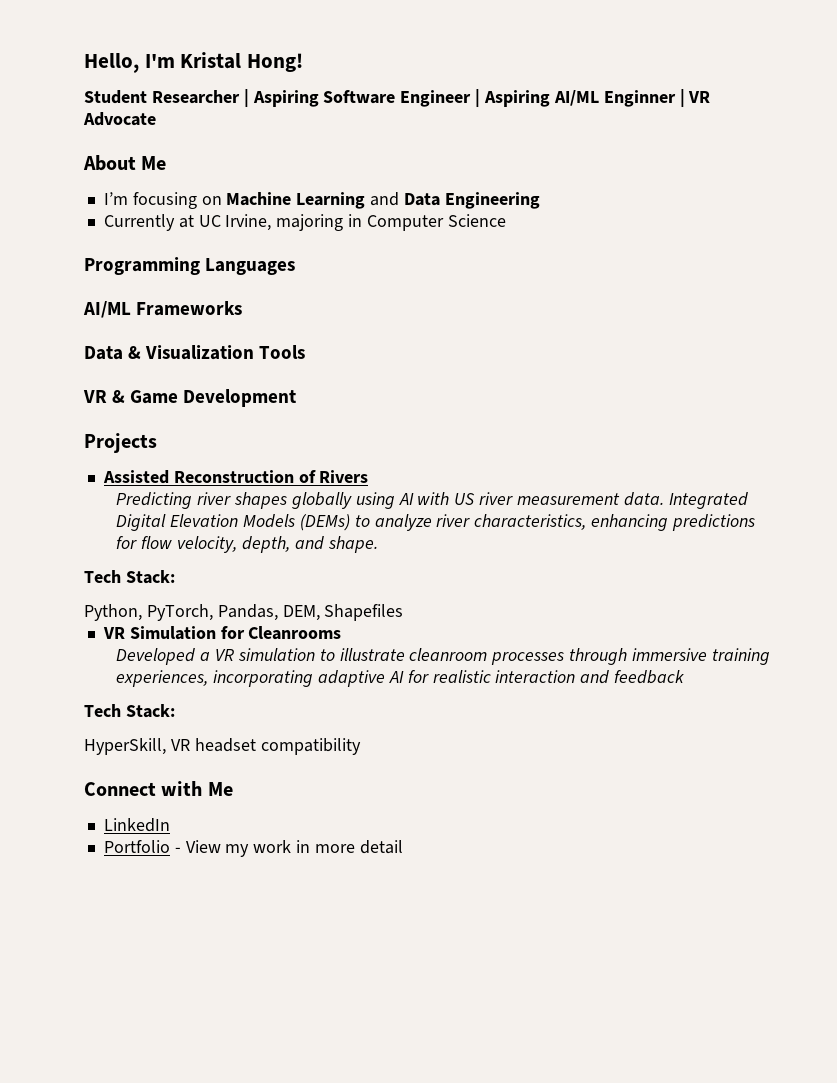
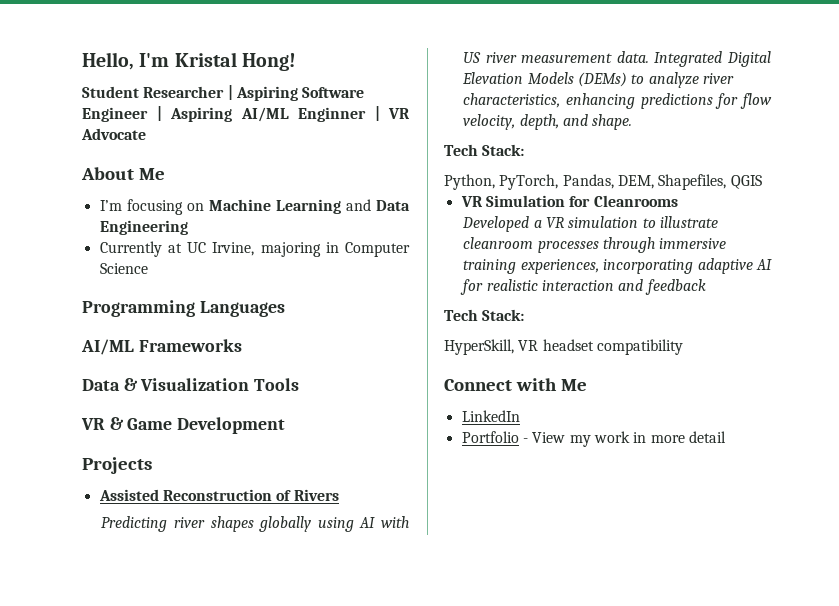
[324,604,404,621] Shapefiles -> [658,174,762,190] Shapefiles, QGIS

